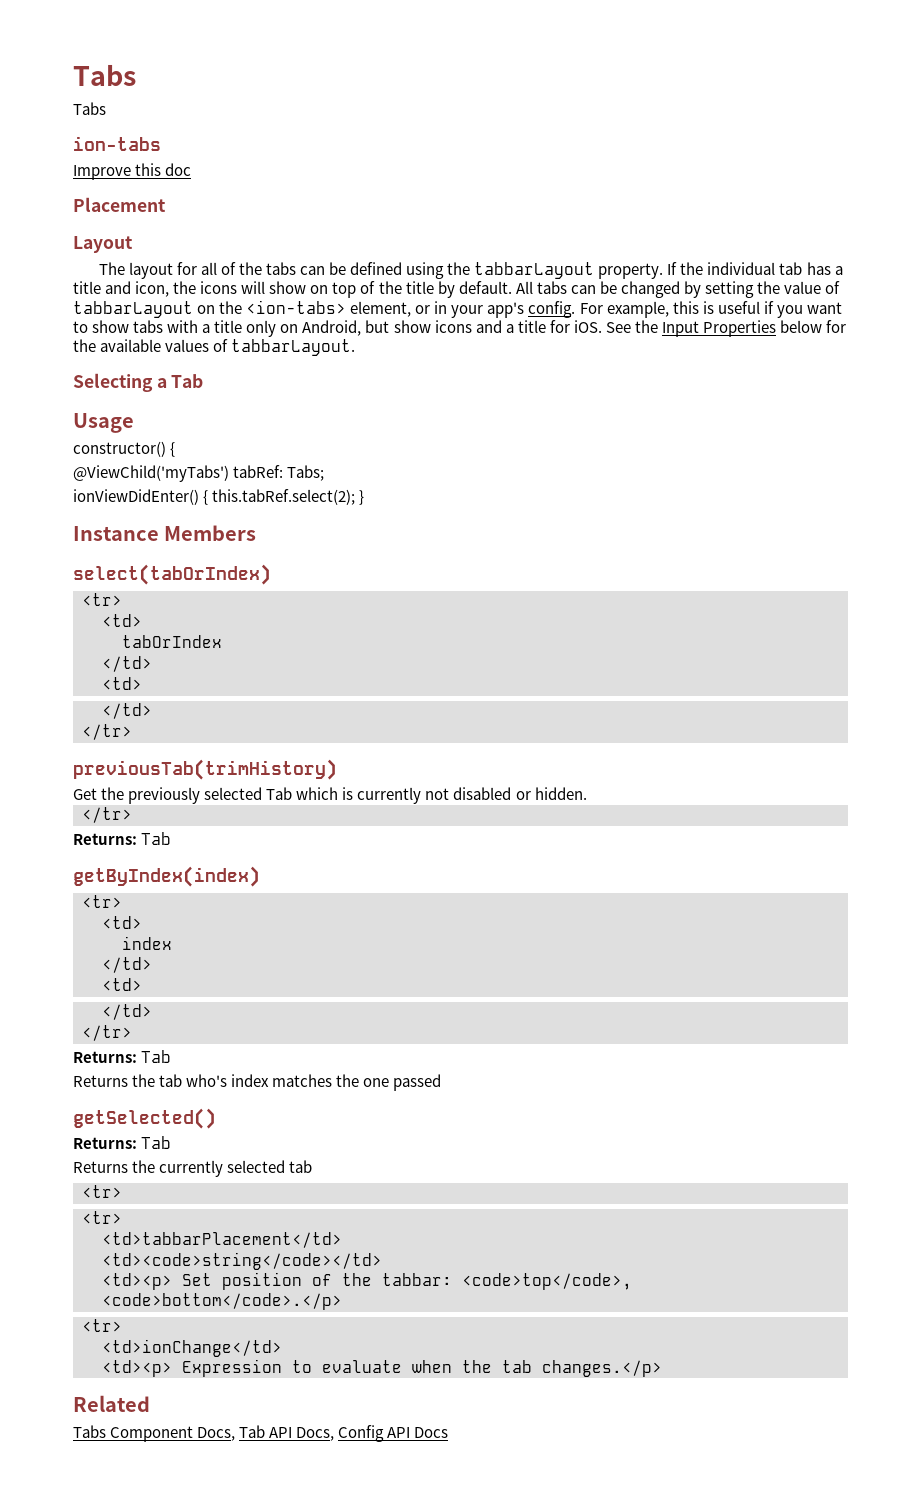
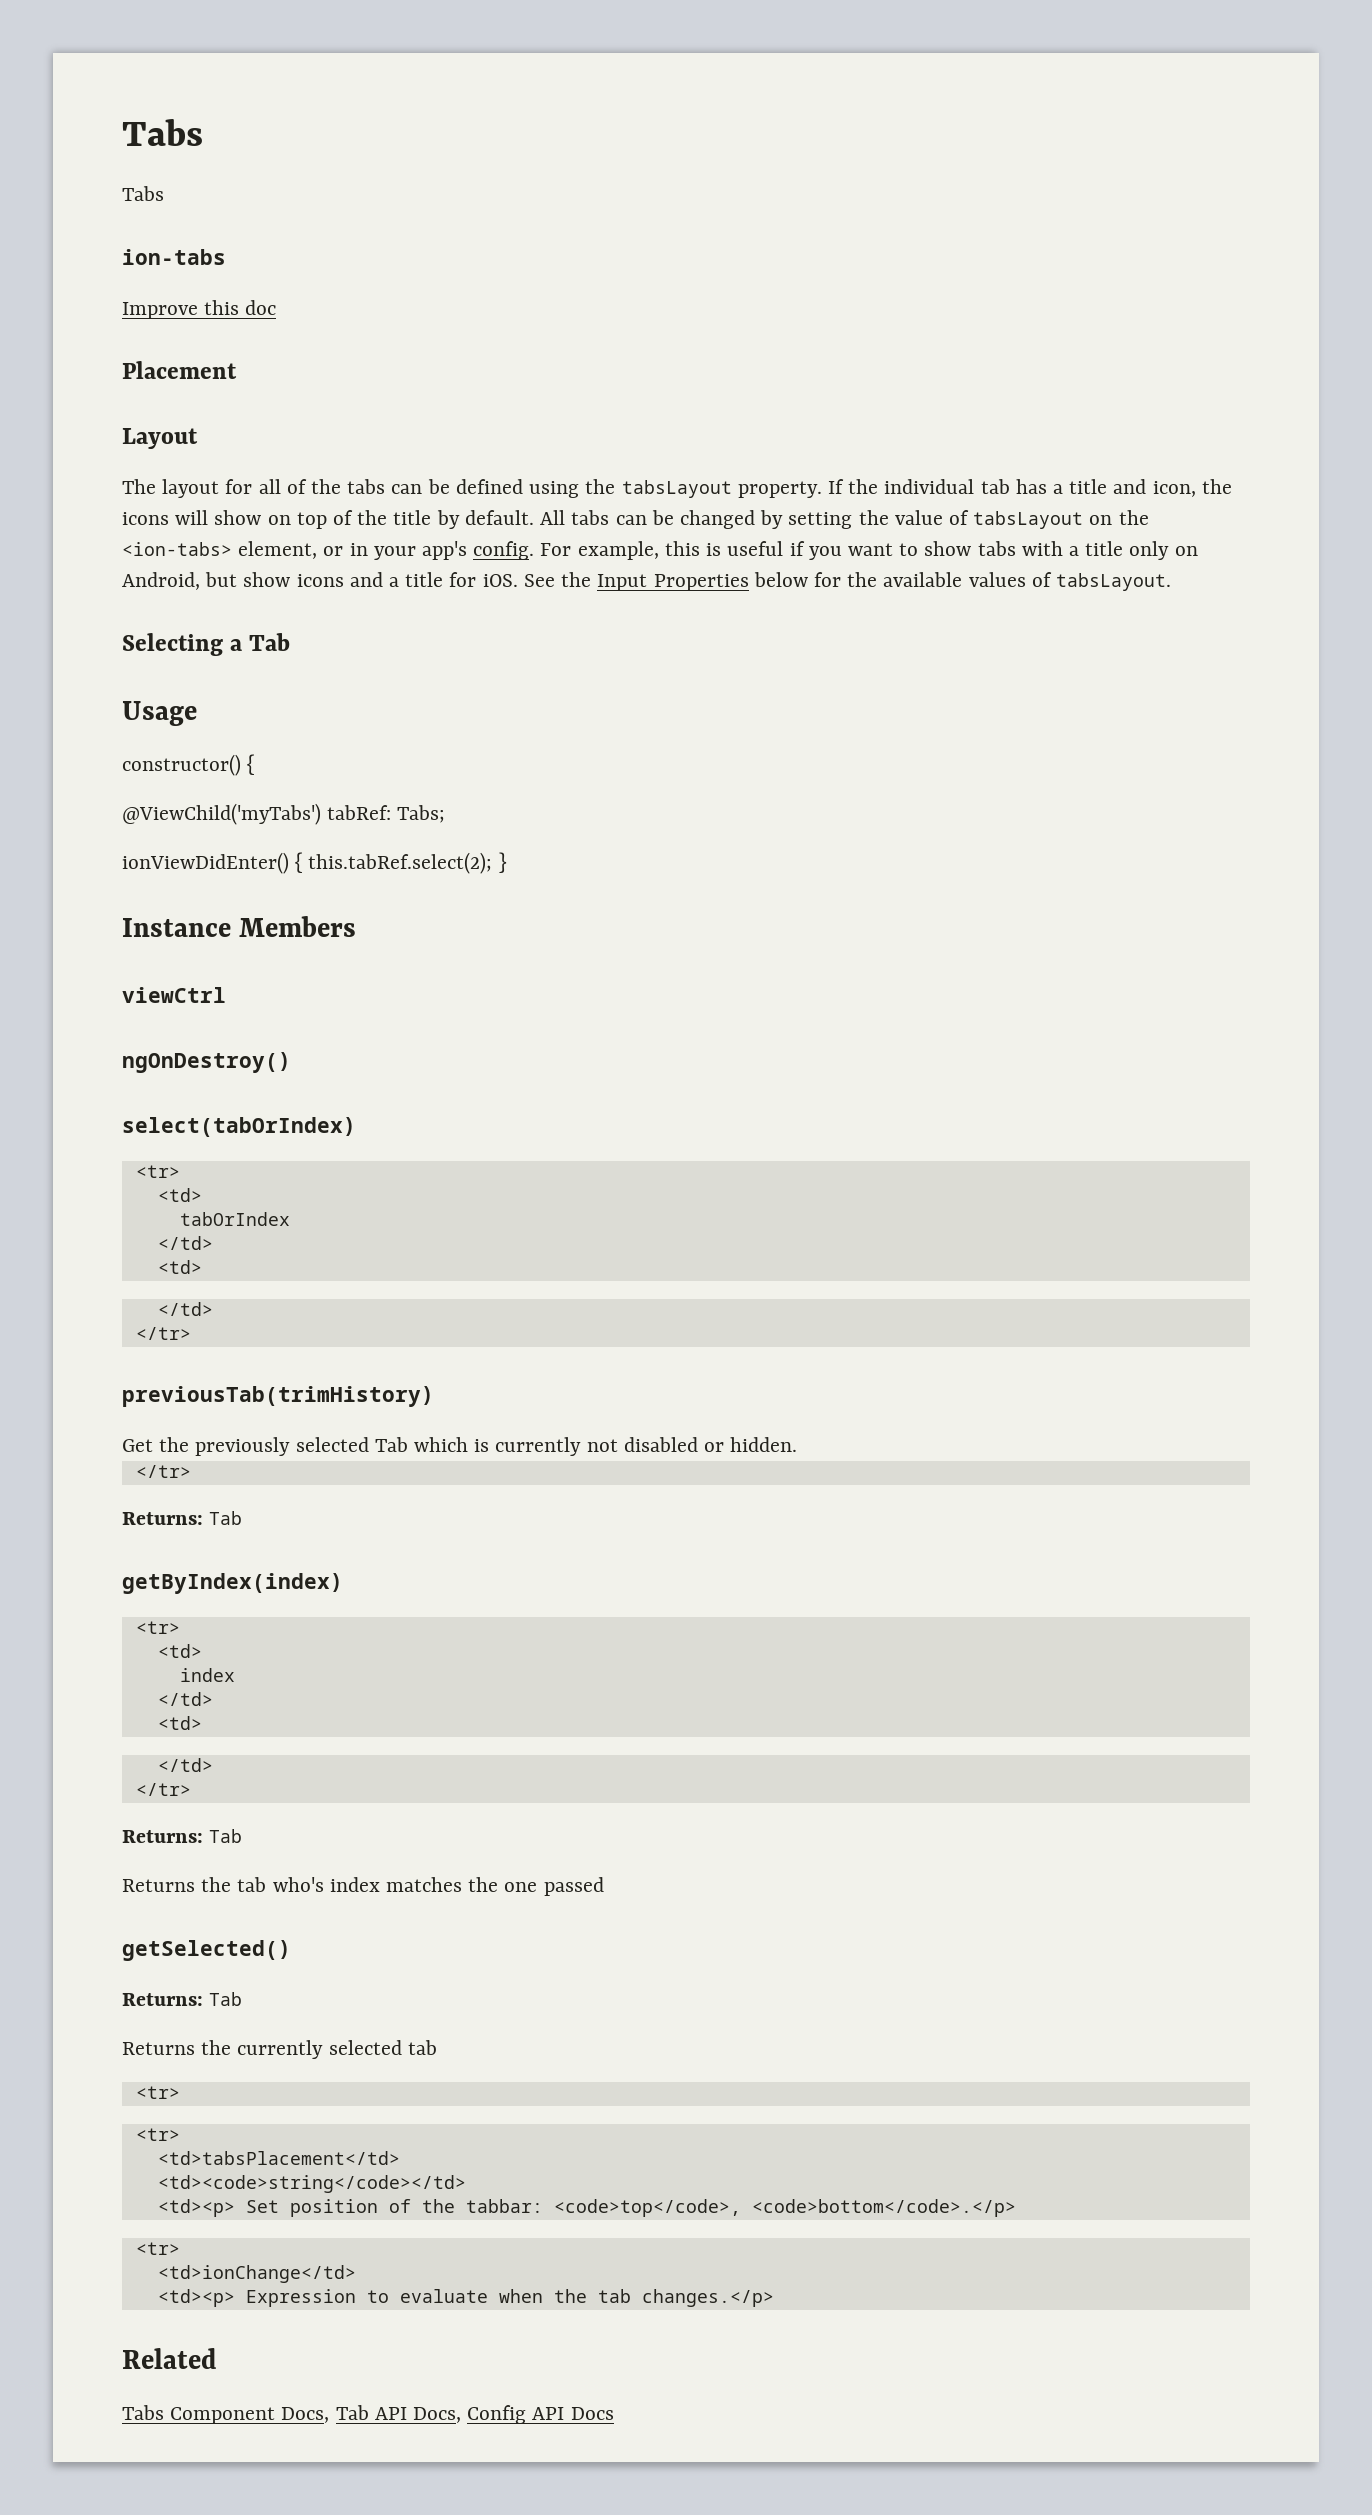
[474,262,595,279] tabbarLayout -> [621,480,732,498] tabsLayout
[73,301,193,318] tabbarLayout -> [973,511,1084,529] tabsLayout
[231,339,356,356] tabbarLayout. -> [1055,573,1171,591] tabsLayout.
(257, 533) none -> [122,987,226,1003] [122,1052,291,1073] // viewCtrl // ngOnDestroy()
[102,1232,342,1248] <td>tabbarPlacement</td> -> [157,2151,400,2165] <td>tabsPlacement</td>

